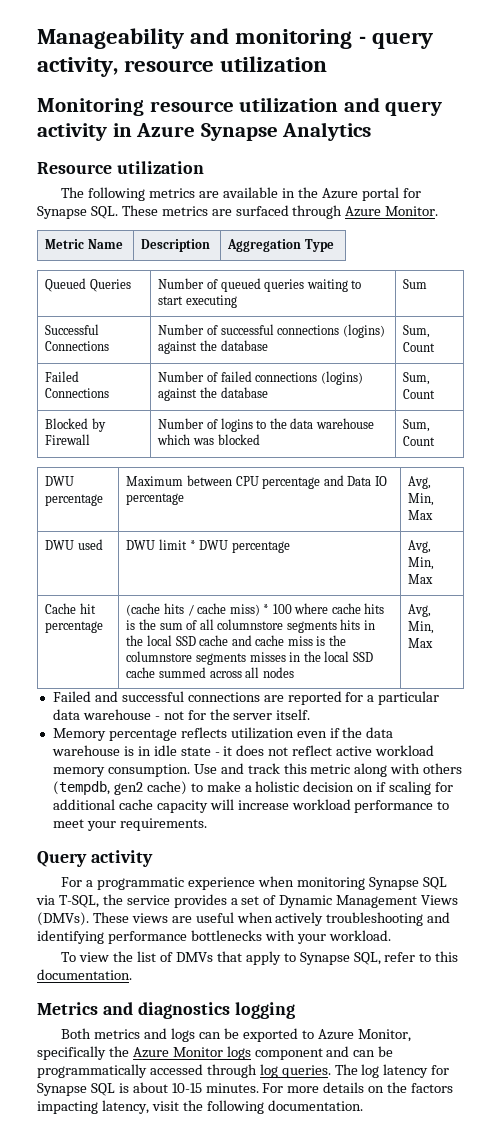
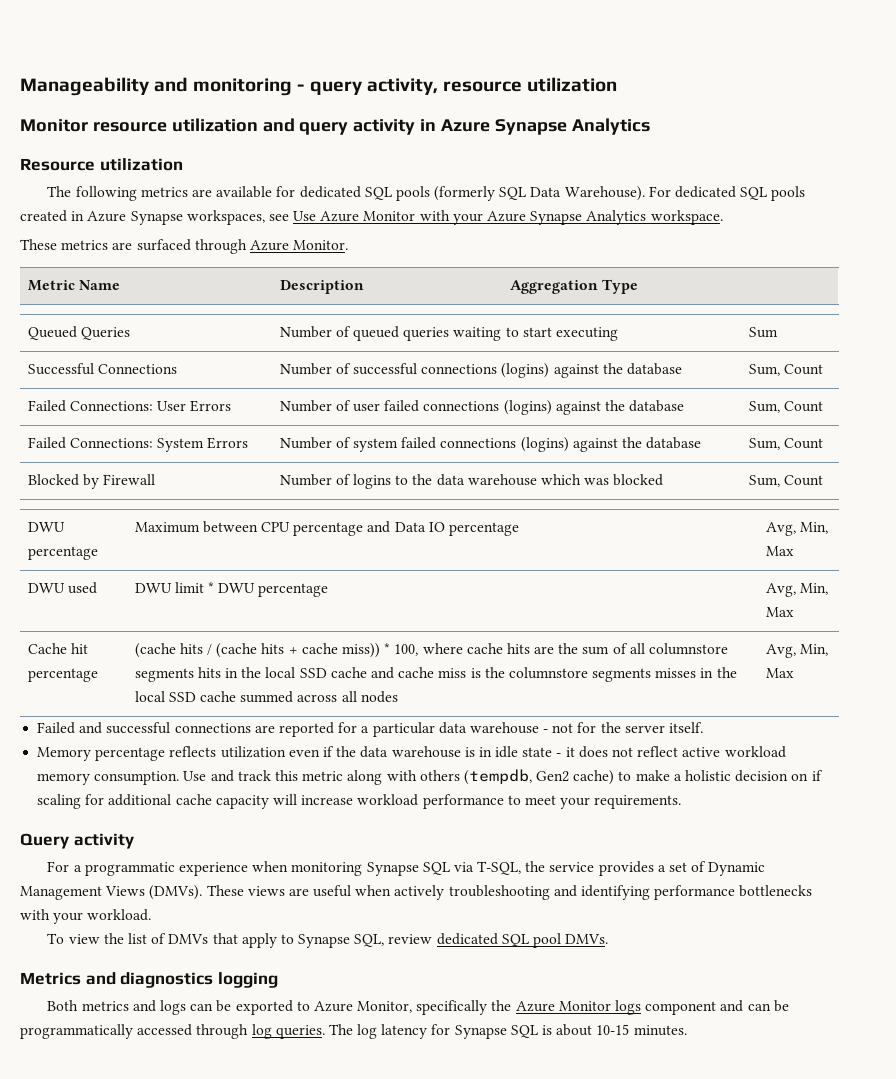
[37,98,144,116] Monitoring -> [20,119,88,132] Monitor
[281,187,421,201] [37,206,118,219] in the Azure portal for Synapse SQL. -> [276,186,806,201] [20,210,723,225] for dedicated SQL pools (formerly SQL Data Warehouse). For dedicated SQL pools created in Azure Synapse workspaces, see Use Azure Monitor with your Azure Synapse Analytics workspace. //
[45,388,110,398] [158,371,218,382] Connections | Number of -> [69,400,232,412] [279,400,685,415] [748,401,823,413] [27,437,249,452] [279,437,399,452] Connections: User Errors | Number of user failed connections (logins) against the database | Sum, Count // Failed Connections: System Errors | Number of system
[197,603,292,616] cache miss) * 100 -> [216,643,419,658] (cache hits + cache miss)) * 100,
[126,620,136,630] is -> [534,646,555,654] are
[113,782,143,795] gen2 -> [536,771,570,782] Gen2
[384,951,459,962] [37,969,132,980] refer to this documentation. -> [388,933,609,948] review dedicated SQL pool DMVs.
[262,1082,454,1093] [37,1100,363,1114] For more details on the factors impacting latency, visit the following documentation. -> (687, 1030) none

